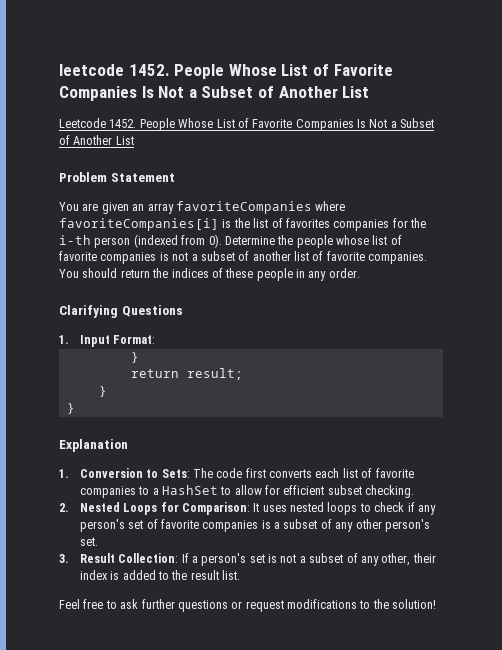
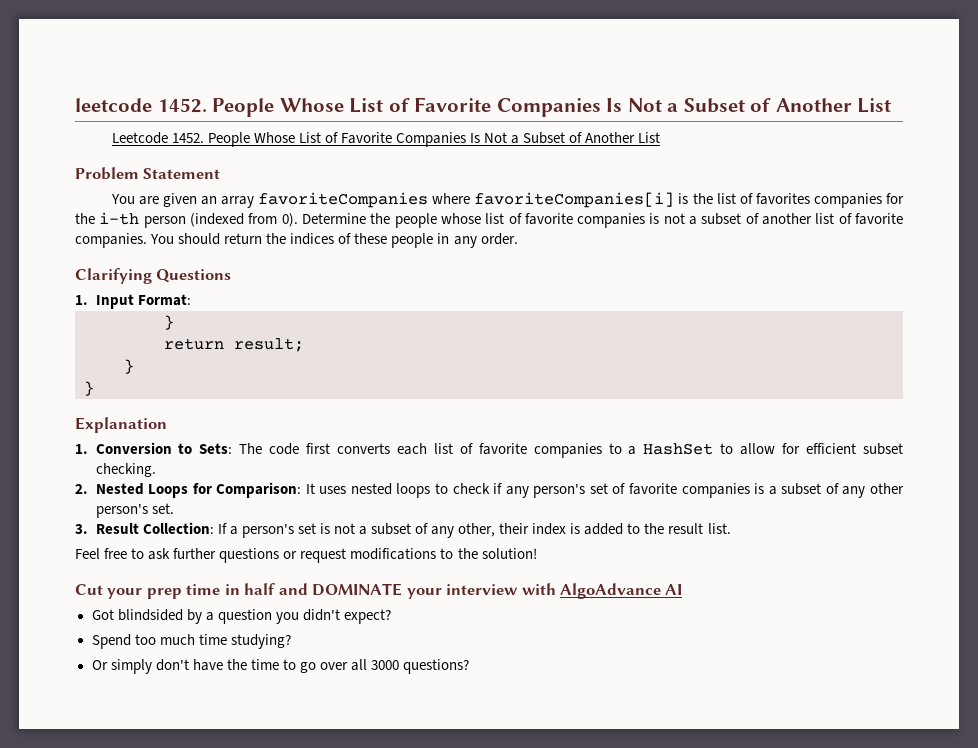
(437, 604) none -> [75,583,683,599] [91,609,391,624] [91,634,291,649] [91,659,470,674] // Cut your prep time in half and DOMINATE your interview with AlgoAdvance AI // Got blindsided by a question you didn't expect? // Spend too much time studying? // Or simply don't have the time to go over all 3000 questions?

